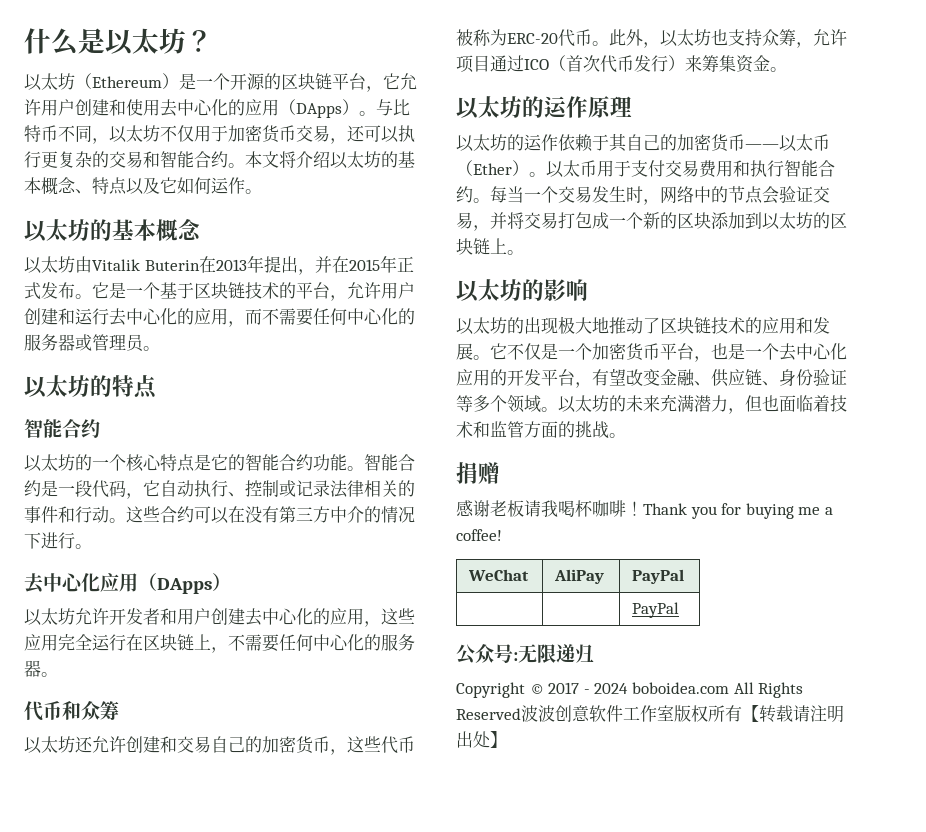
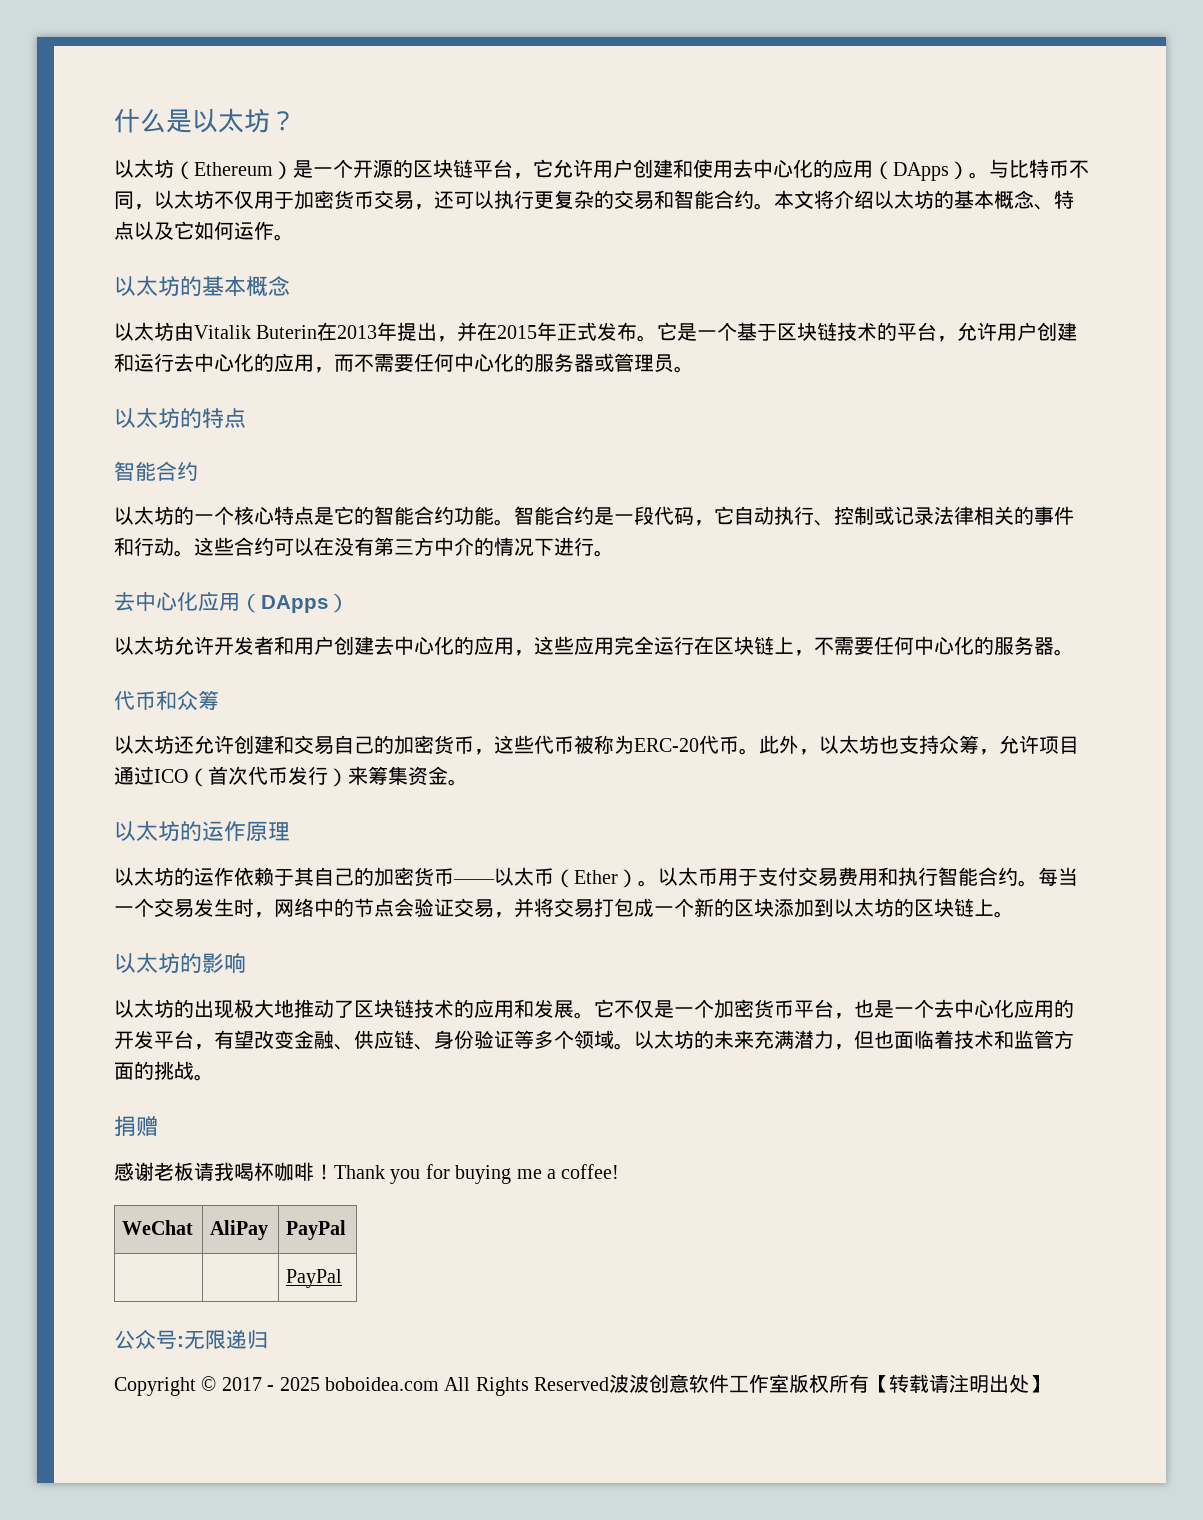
[594,683,629,694] 2024 -> [279,1377,320,1391] 2025

